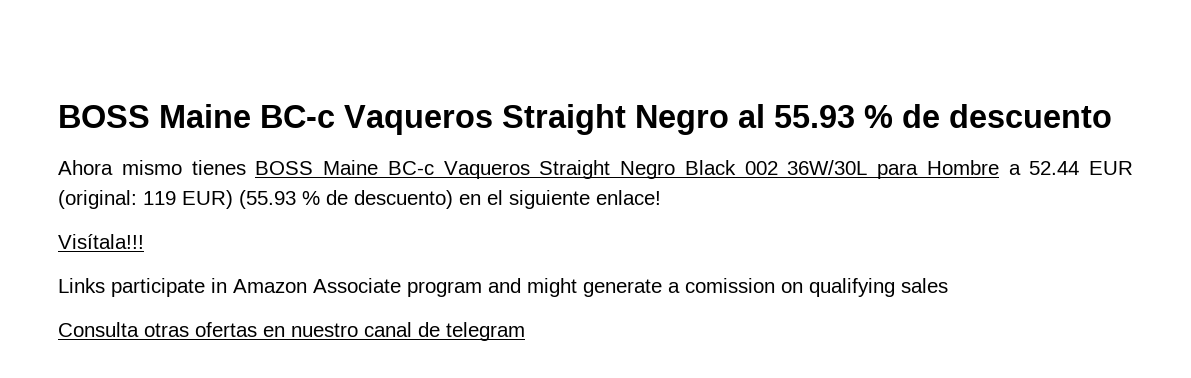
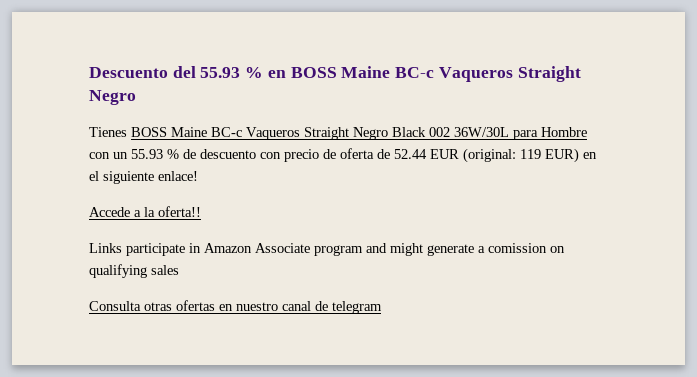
[58,104,1112,135] [58,160,246,175] BOSS Maine BC-c Vaqueros Straight Negro al 55.93 % de descuento // Ahora mismo tienes -> [89,66,581,82] [89,90,136,105] [89,127,127,137] Descuento del 55.93 % en BOSS Maine BC-c Vaqueros Straight Negro // Tienes
[1008,164,1021,175] a -> [89,148,390,162] con un 55.93 % de descuento con precio de oferta de
[239,190,453,209] (55.93 % de descuento) -> (579, 155) none
[58,234,144,249] Visítala!!! -> [89,206,201,217] Accede a la oferta!!

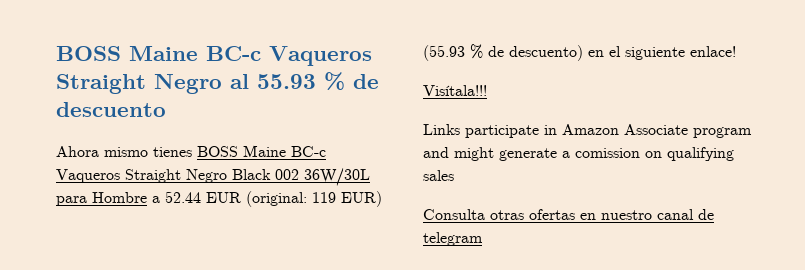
[89,66,581,82] [89,90,136,105] [89,127,127,137] Descuento del 55.93 % en BOSS Maine BC-c Vaqueros Straight Negro // Tienes -> [56,46,372,66] [56,72,379,94] [56,102,166,117] [56,146,192,157] BOSS Maine BC-c Vaqueros Straight Negro al 55.93 % de descuento // Ahora mismo tienes
[89,148,390,162] con un 55.93 % de descuento con precio de oferta de -> [152,196,160,203] a
(579, 155) none -> [423,44,583,61] (55.93 % de descuento)
[89,206,201,217] Accede a la oferta!! -> [423,85,487,96] Visítala!!!

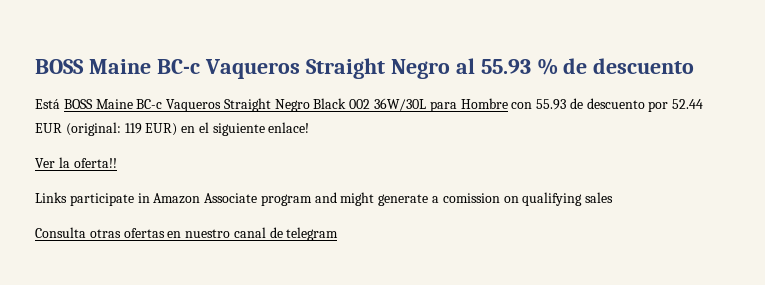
[56,146,192,157] Ahora mismo tienes -> [35,99,60,109] Está
[152,196,160,203] a -> [511,98,669,112] con 55.93 de descuento por
[423,44,583,61] (55.93 % de descuento) -> (178, 129) none
[423,85,487,96] Visítala!!! -> [35,157,117,168] Ver la oferta!!

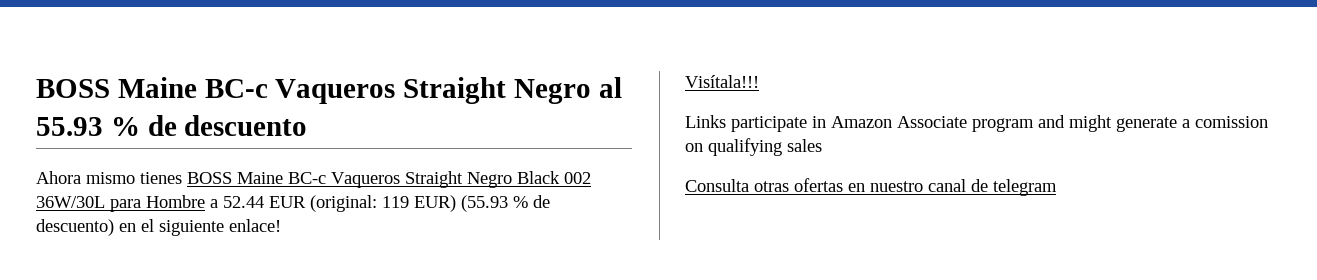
[35,99,60,109] Está -> [36,171,182,184] Ahora mismo tienes
[511,98,669,112] con 55.93 de descuento por -> [210,199,218,208] a
(178, 129) none -> [461,195,550,212] [36,219,114,236] (55.93 % de descuento)
[35,157,117,168] Ver la oferta!! -> [685,75,759,88] Visítala!!!

